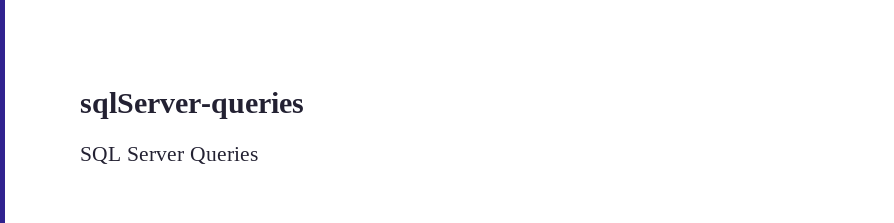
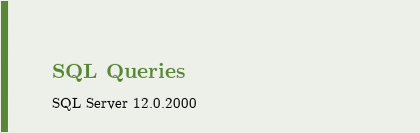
[80,92,304,119] sqlServer-queries -> [51,62,187,82] SQL Queries
[189,147,258,164] Queries -> [132,97,197,108] 12.0.2000

